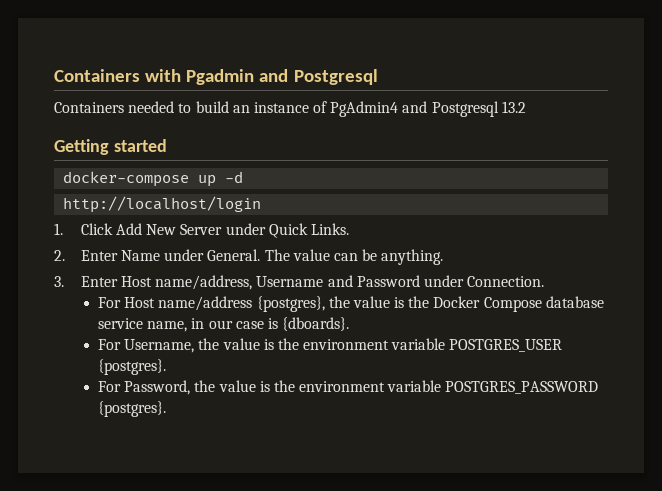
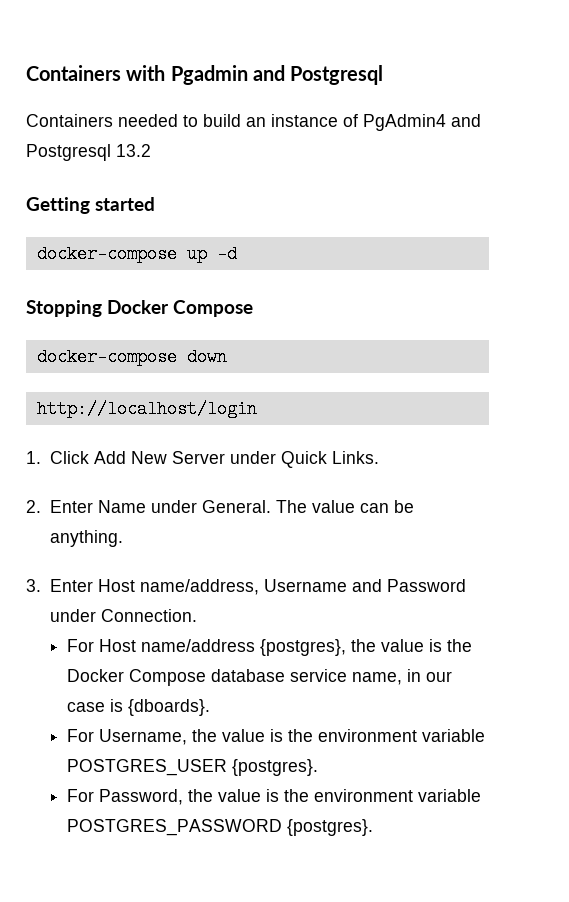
(244, 177) none -> [26,300,253,317] [36,348,227,366] // Stopping Docker Compose // docker-compose down

